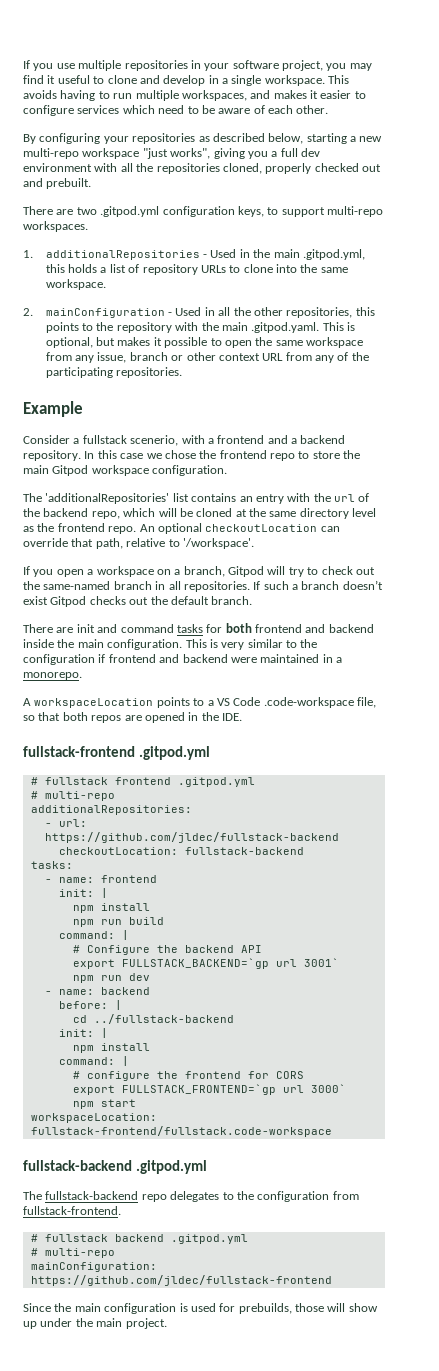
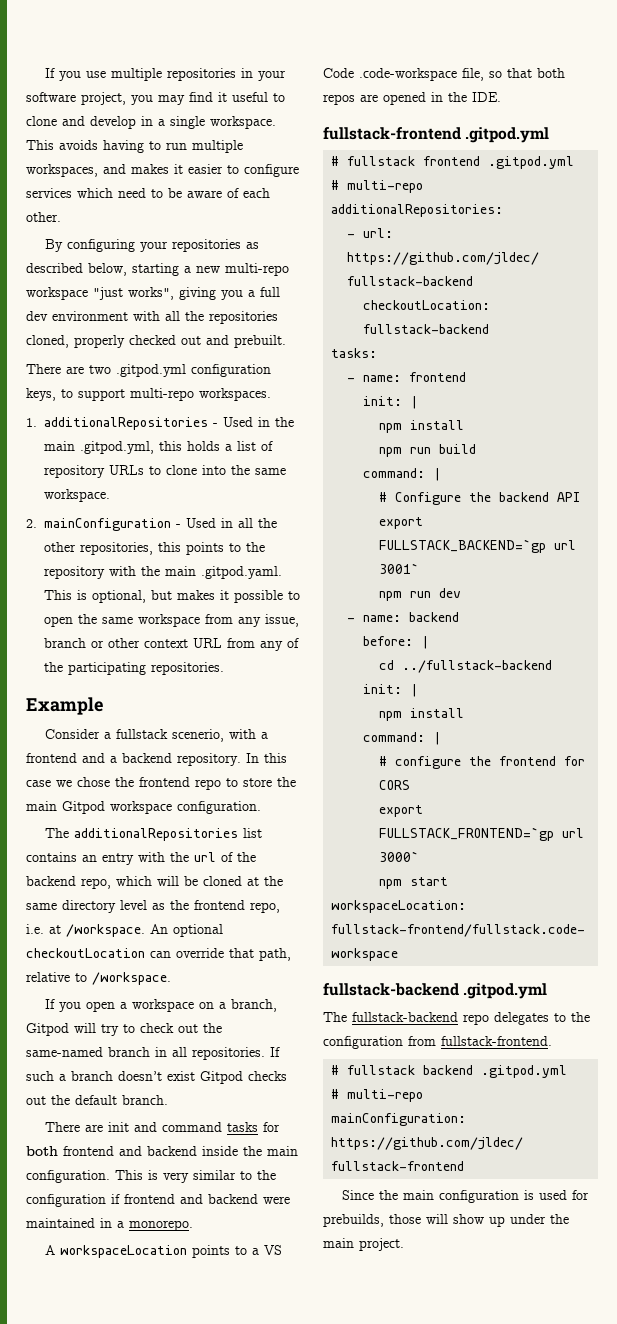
[45,493,170,504] 'additionalRepositories' -> [74,828,239,841] additionalRepositories
[108,526,137,534] repo. -> [250,902,280,913] [26,924,145,937] repo, i.e. at /workspace.
[182,538,254,549] '/workspace'. -> [92,972,171,985] /workspace.

